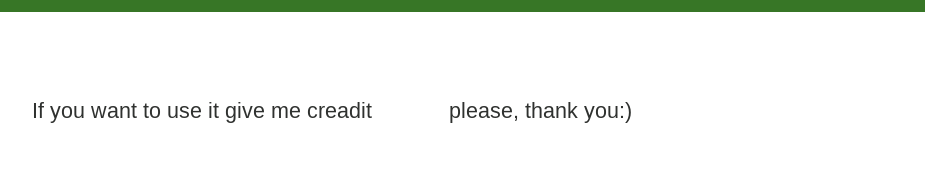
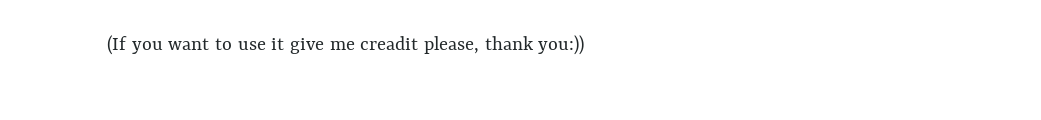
[32,102,44,118] If -> [107,35,127,55] (If
[584,102,632,123] you:) -> [538,35,585,55] you:))

